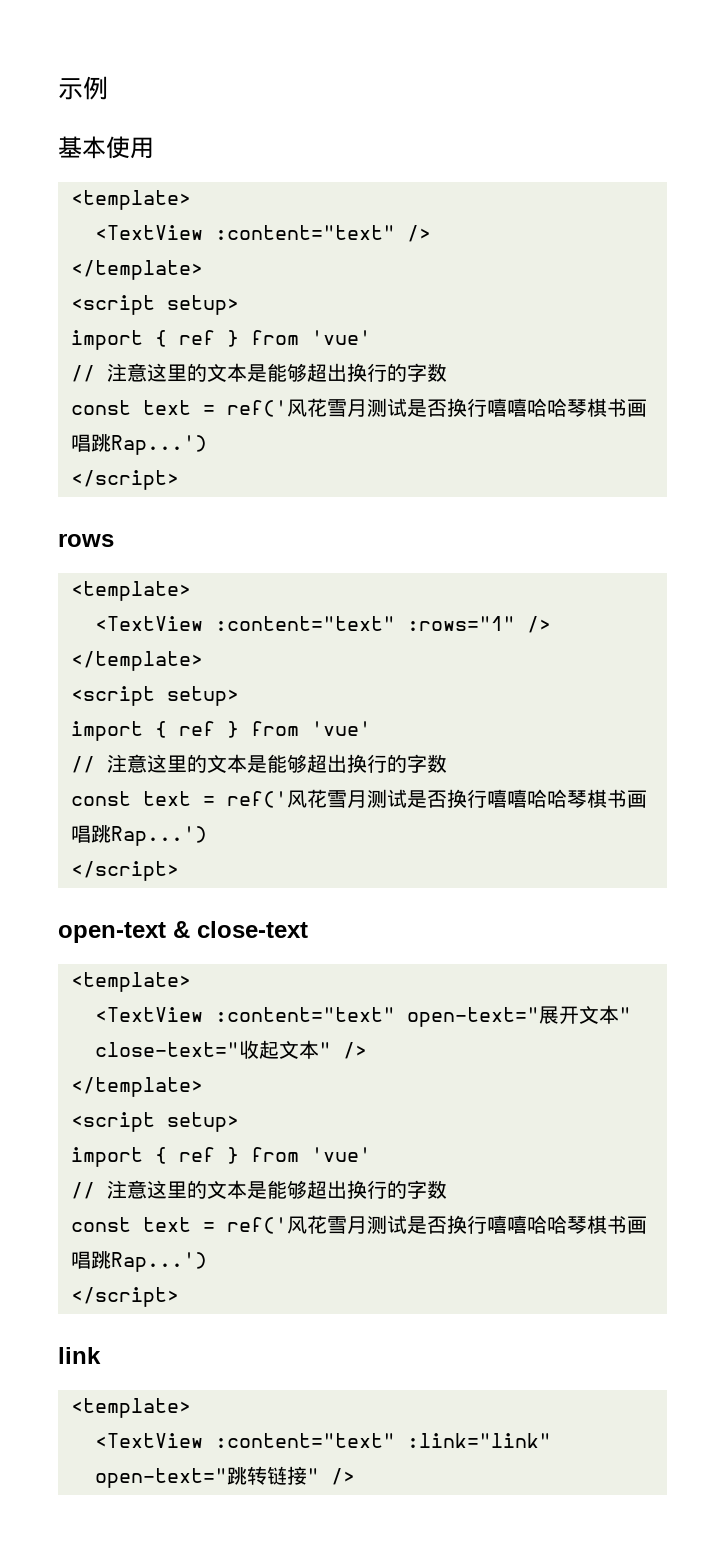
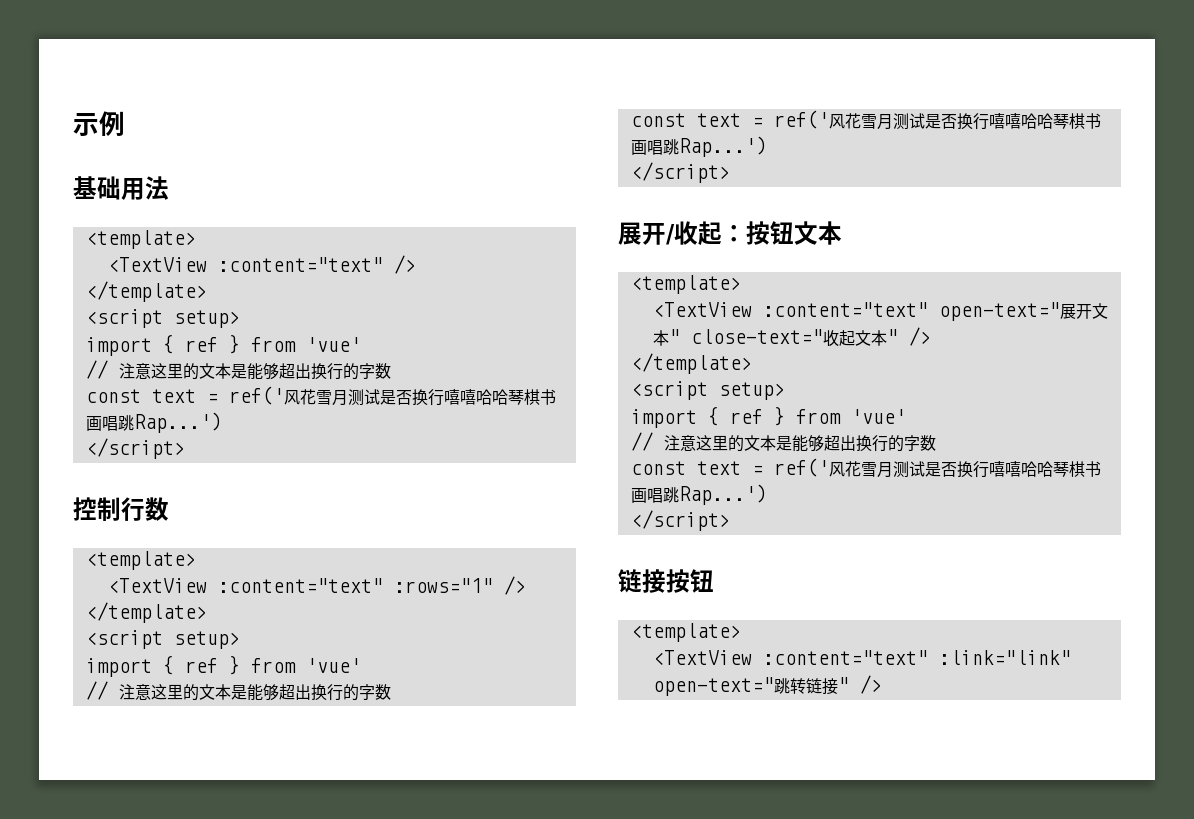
[82,136,130,159] 本使 -> [97,176,121,200] 础
(154, 148) none -> [145,176,169,200] 法
[58,534,114,547] rows -> [73,497,169,521] 控制行数
[58,921,308,943] open-text & close-text -> [618,221,842,246] 展开/收起：按钮文本
[58,1347,101,1364] link -> [618,569,714,593] 链接按钮

